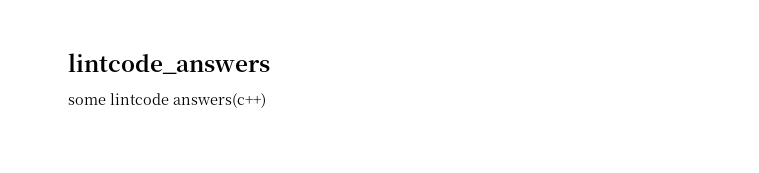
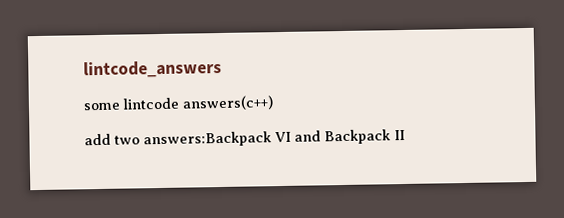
(266, 100) none -> [84,129,405,148] // add two answers:Backpack VI and Backpack II

